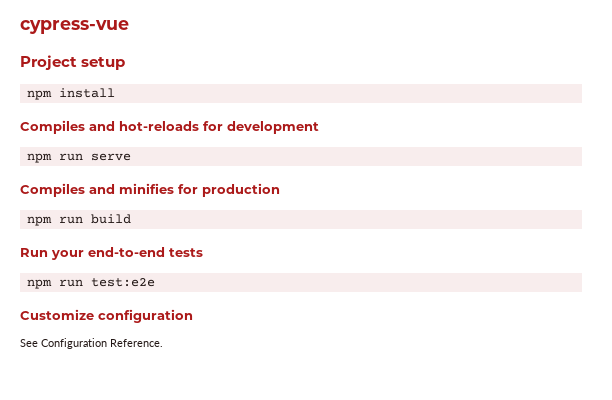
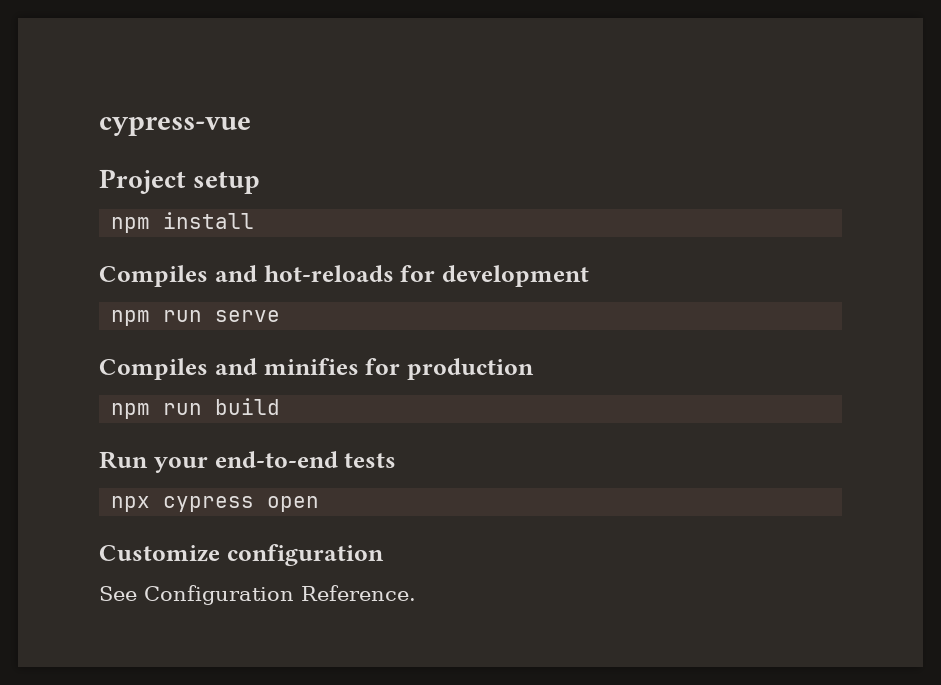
[26,278,155,289] npm run test:e2e -> [111,496,320,512] npx cypress open

